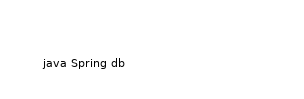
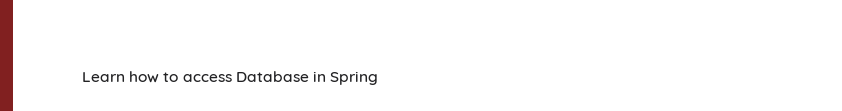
[42,58,125,69] java Spring db -> [82,71,379,85] Learn how to access Database in Spring

